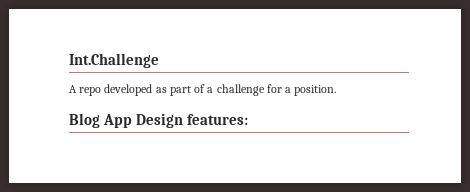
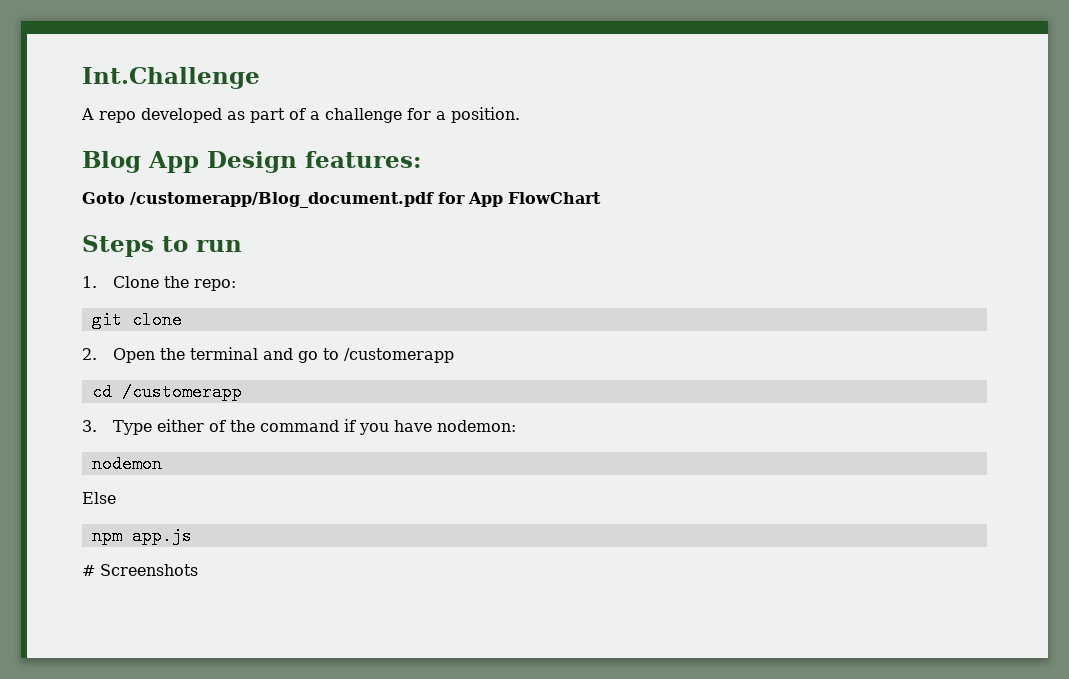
(249, 119) none -> [82,192,601,208] [82,235,242,257] [82,276,237,291] [91,311,182,329] [82,347,455,363] [91,383,242,401] [82,419,517,435] [91,455,162,473] [82,492,116,504] [91,527,192,545] [82,564,198,576] // Goto /customerapp/Blog_document.pdf for App FlowChart // Steps to run // 1. Clone the repo: // git clone // 2. Open the terminal and go to /customerapp // cd /customerapp // 3. Type either of the command if you have nodemon: // nodemon // Else // npm app.js // # Screenshots

